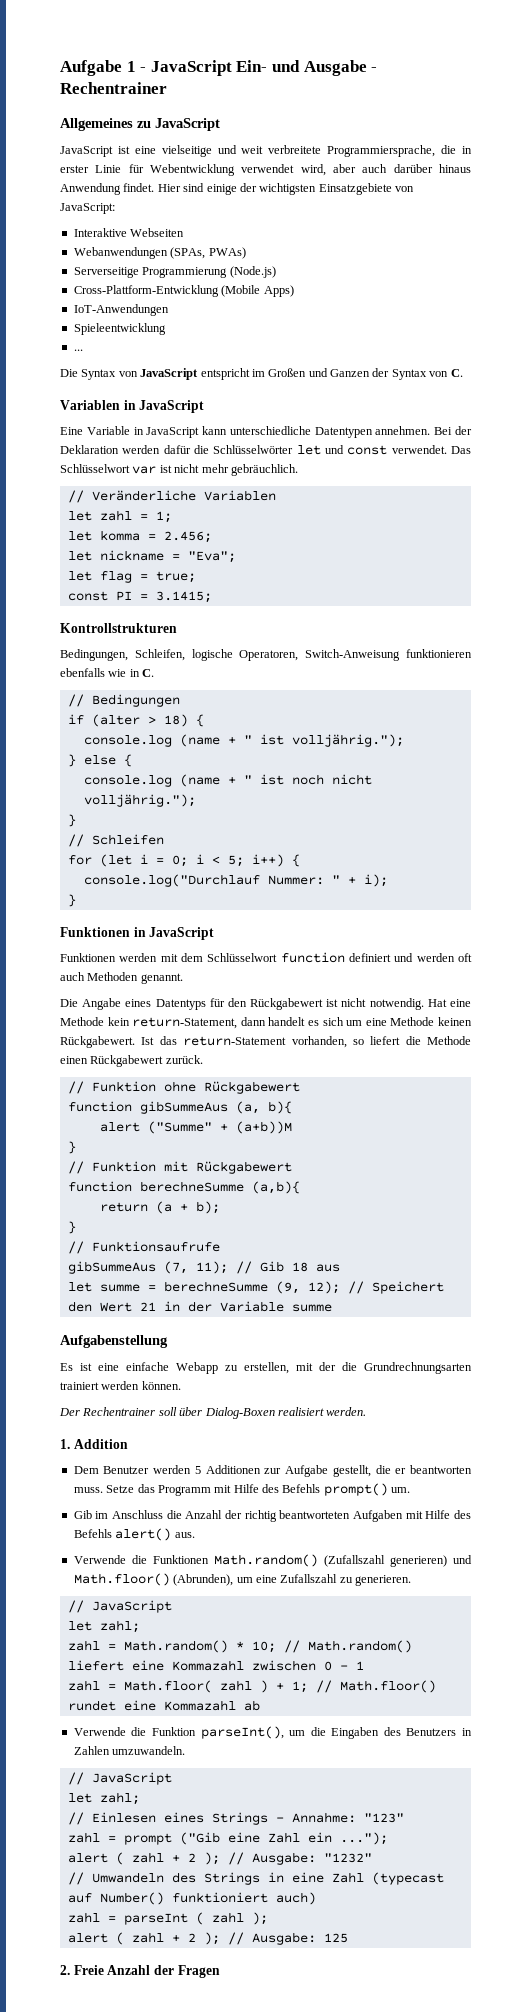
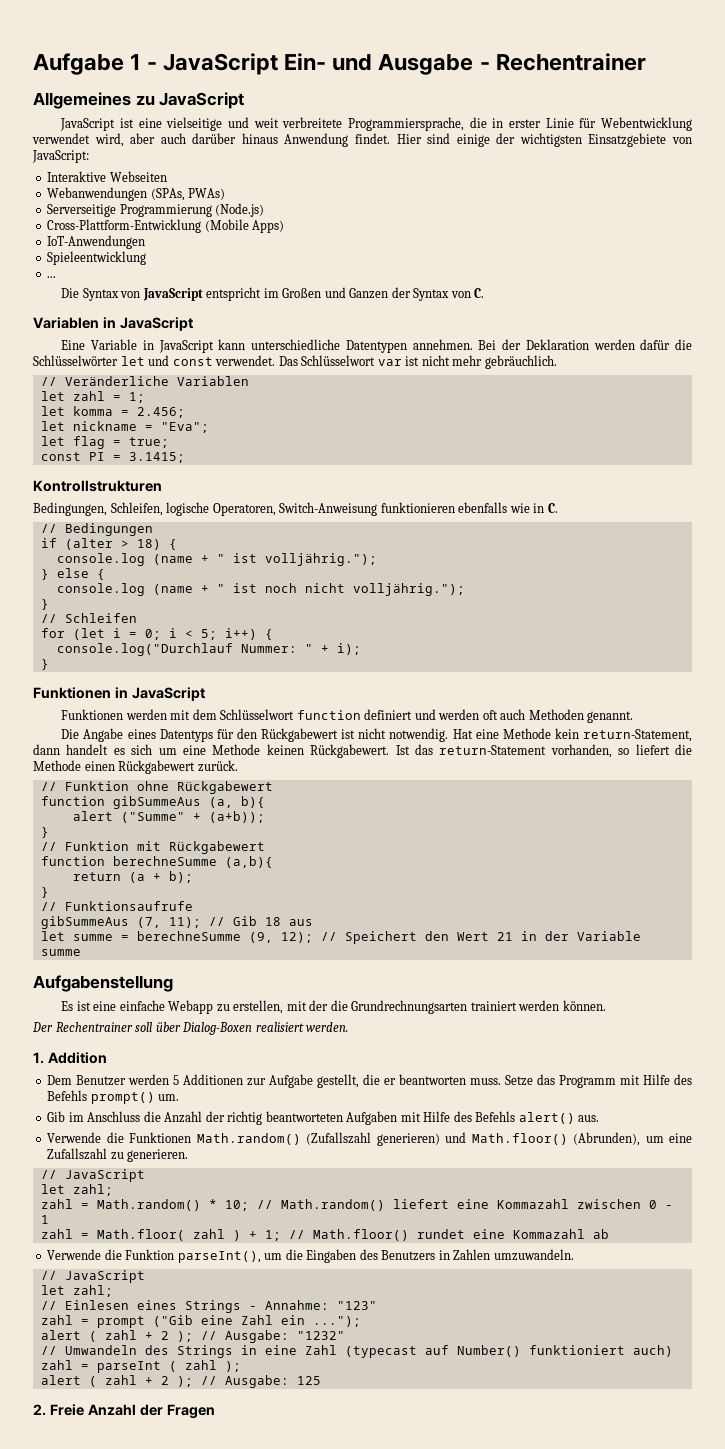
[235,1121,292,1134] (a+b))M -> [208,811,265,823] (a+b));

